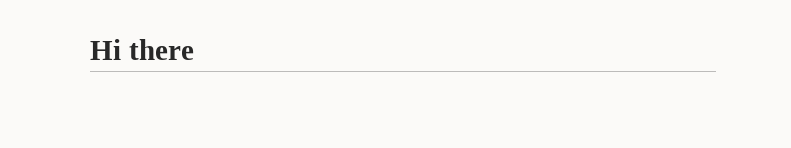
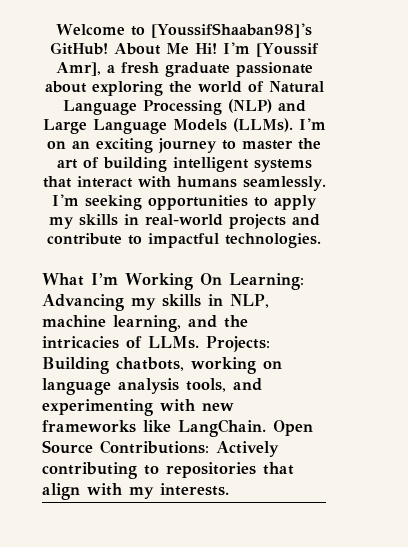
[90,39,194,60] Hi there -> [55,23,313,38] [50,42,320,57] [55,62,313,77] [44,81,324,96] [62,99,306,115] [42,118,326,134] [47,138,321,153] [56,157,312,172] [42,176,326,191] [52,194,317,210] [48,214,320,229] [47,233,321,248] [42,273,304,290] [42,294,269,311] [42,315,248,332] [42,336,270,352] [42,357,282,374] [42,378,262,395] [42,399,234,416] [42,419,313,437] [42,440,279,457] [42,462,294,479] [42,483,229,500] Welcome to [YoussifShaaban98]'s GitHub! About Me Hi! I'm [Youssif Amr], a fresh graduate passionate about exploring the world of Natural Language Processing (NLP) and Large Language Models (LLMs). I'm on an exciting journey to master the art of building intelligent systems that interact with humans seamlessly. I'm seeking opportunities to apply my skills in real-world projects and contribute to impactful technologies. // What I’m Working On Learning: Advancing my skills in NLP, machine learning, and the intricacies of LLMs. Projects: Building chatbots, working on language analysis tools, and experimenting with new frameworks like LangChain. Open Source Contributions: Actively contributing to repositories that align with my interests.

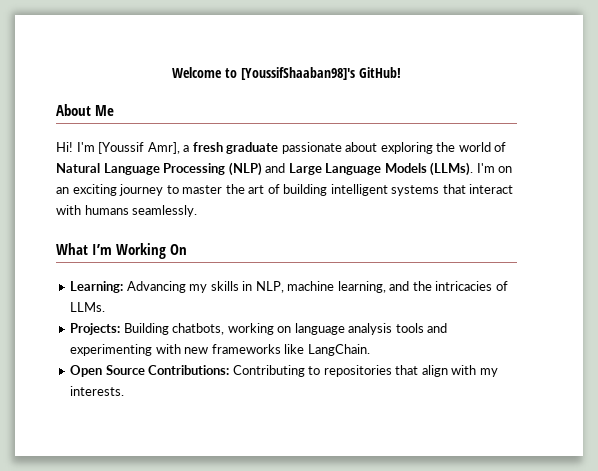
(109, 48) none -> (401, 72) //
(190, 48) none -> (114, 110) //
[52,194,317,210] [48,214,320,229] [47,233,321,248] I'm seeking opportunities to apply my skills in real-world projects and contribute to impactful technologies. -> (198, 211) none
(222, 279) none -> (187, 249) //
(199, 342) none -> (106, 307) //
[186,378,226,392] tools, -> [395,323,424,333] tools
(266, 428) none -> (370, 350) //
[216,441,279,457] [42,462,137,479] Actively contributing -> [232,365,305,377] Contributing

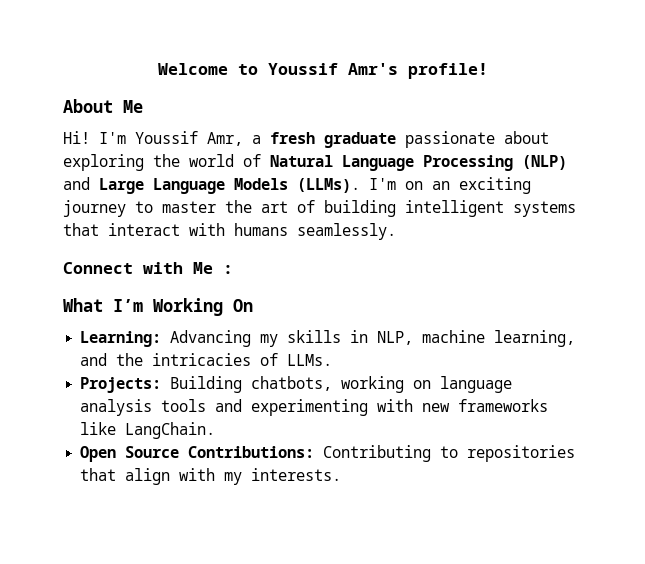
[240,67,401,80] [YoussifShaaban98]'s GitHub! -> [267,63,488,79] Youssif Amr's profile!
[98,142,180,154] [Youssif Amr], -> [135,131,243,146] Youssif Amr,
(198, 211) none -> [63,262,233,274] // Connect with Me :

